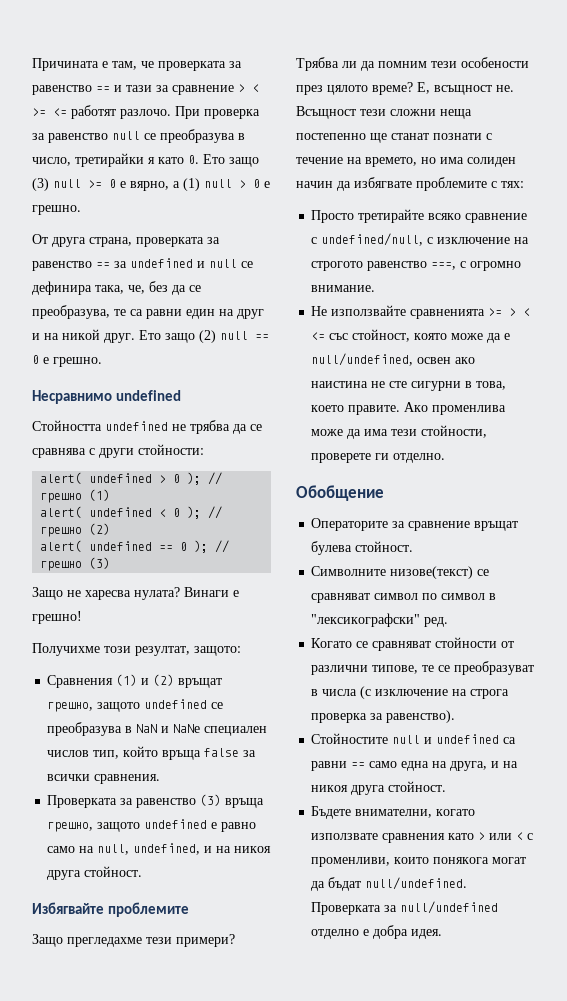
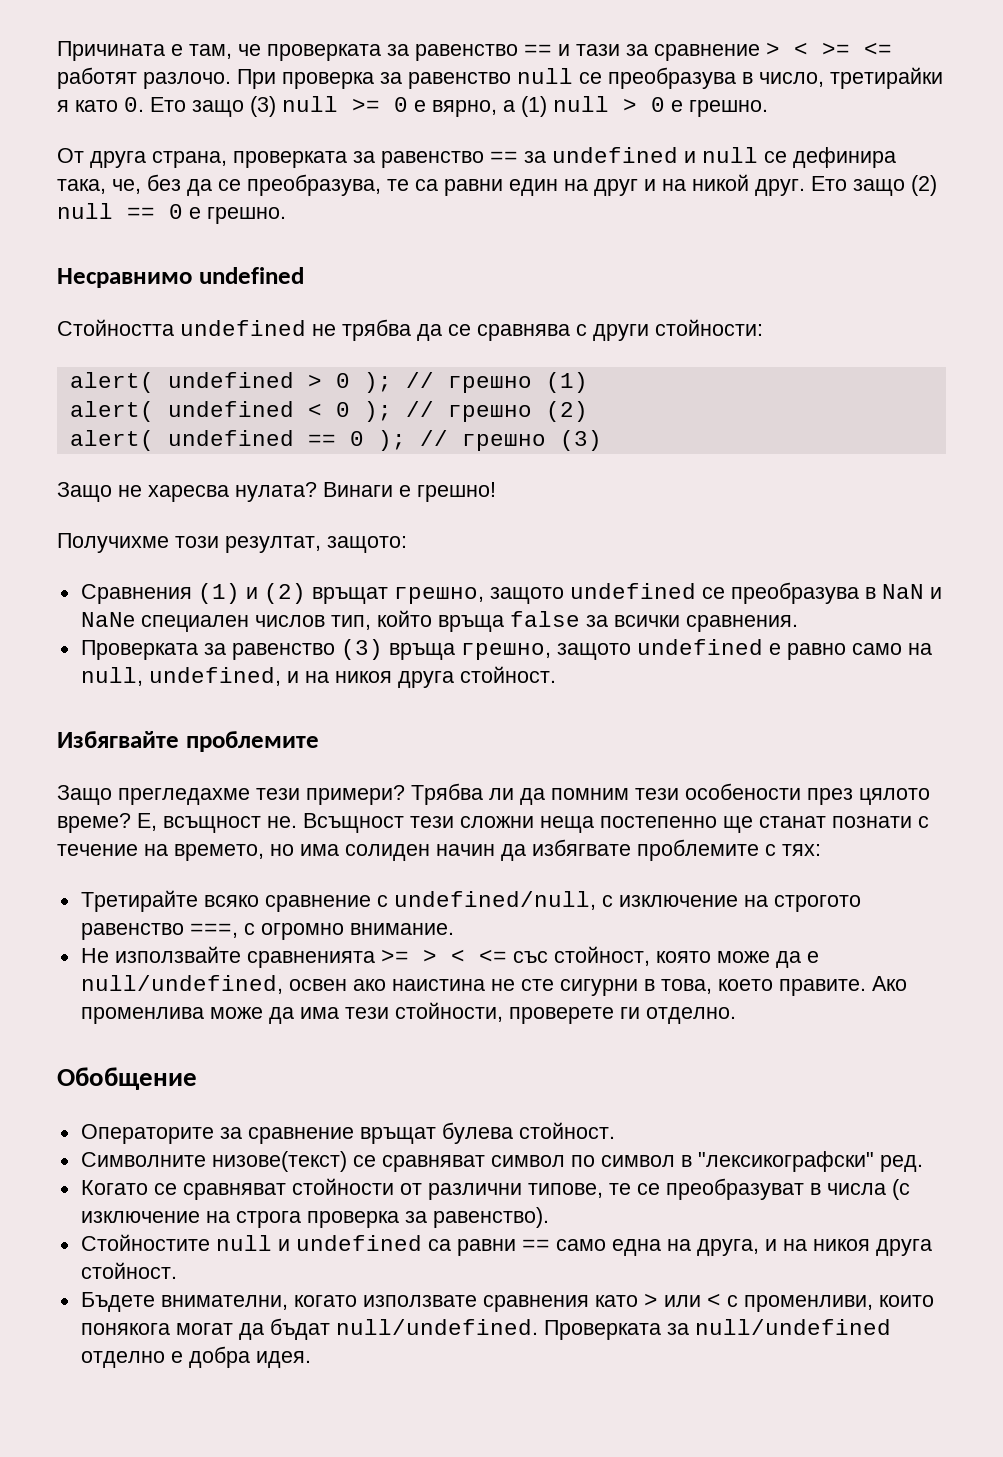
[311,209,425,223] Просто третирайте -> [80,890,198,912] Tретирайте

